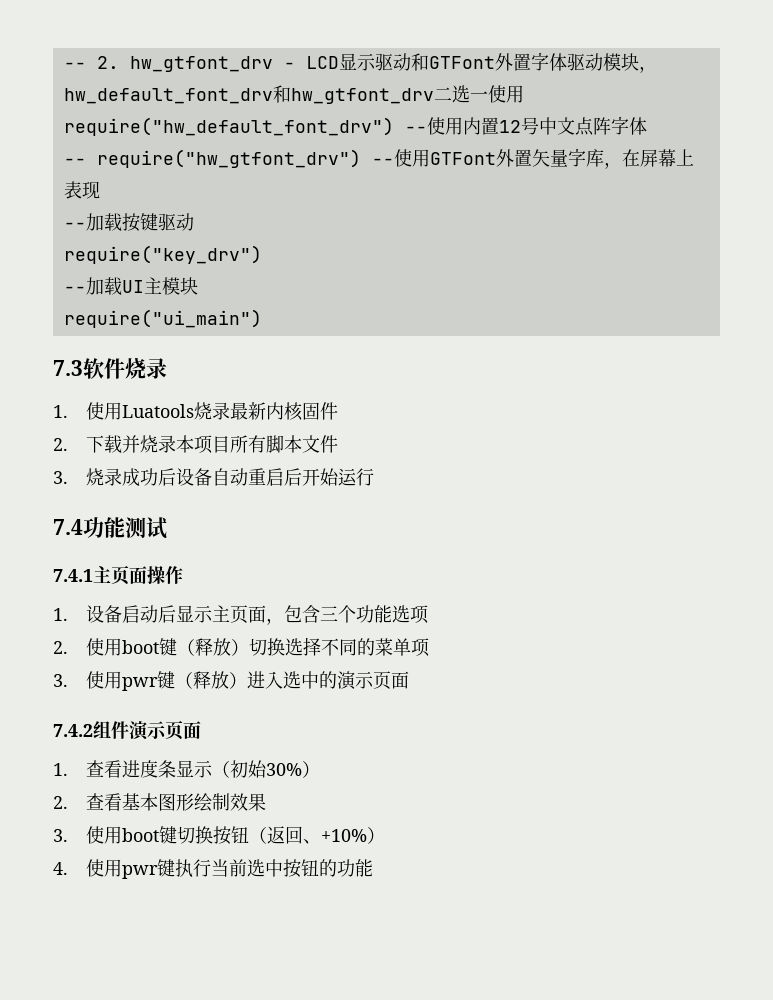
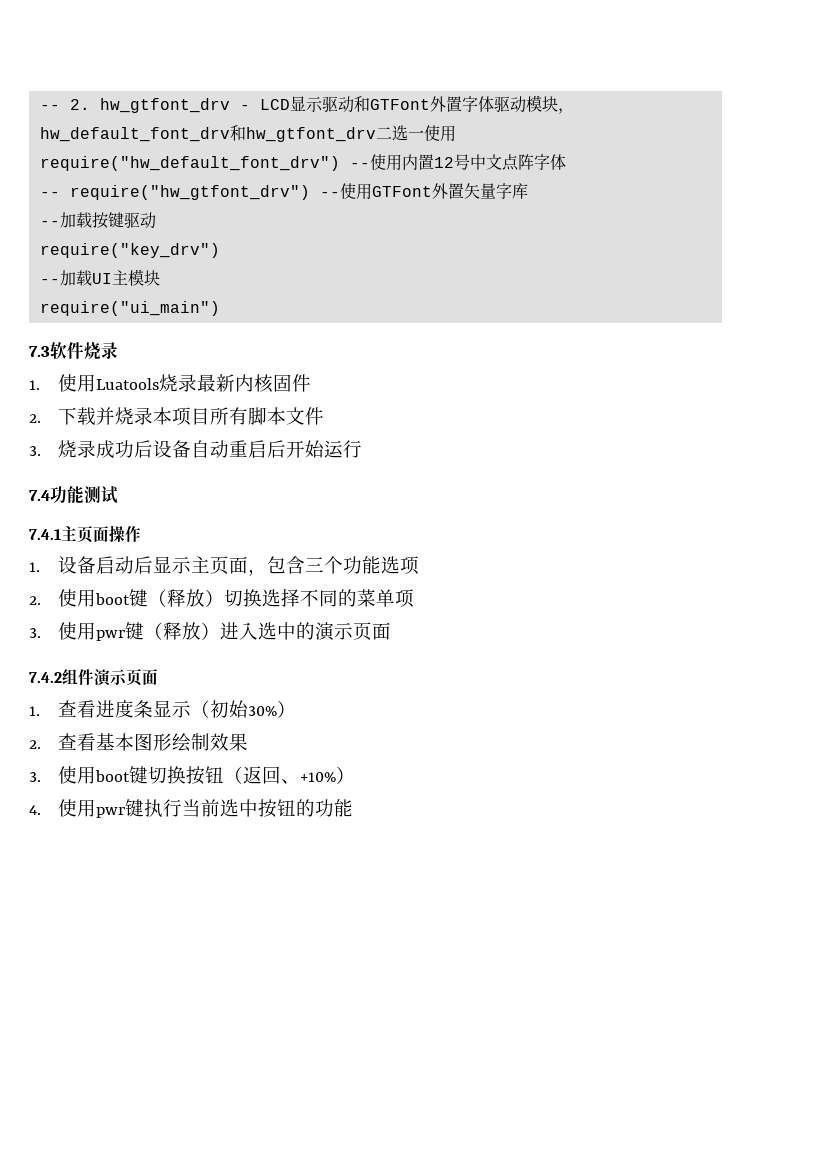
[603,149,694,169] [63,181,100,199] ，在屏幕上表现 -> (529, 191) none

